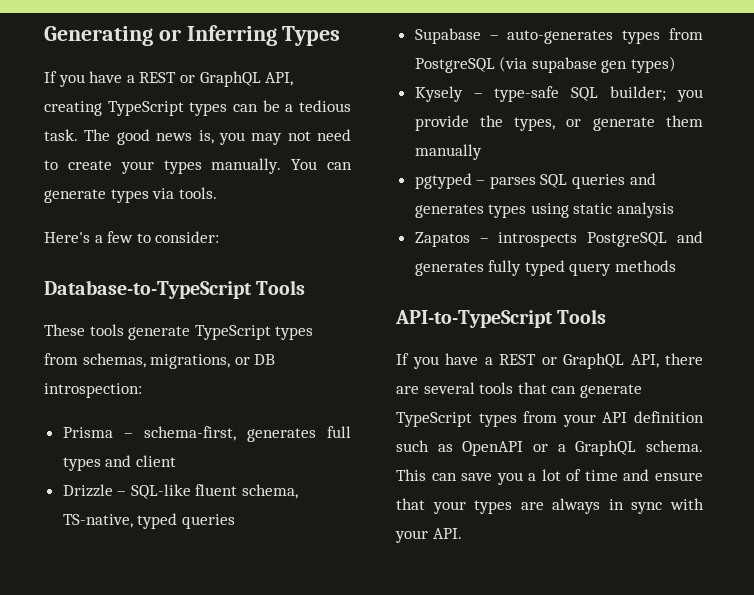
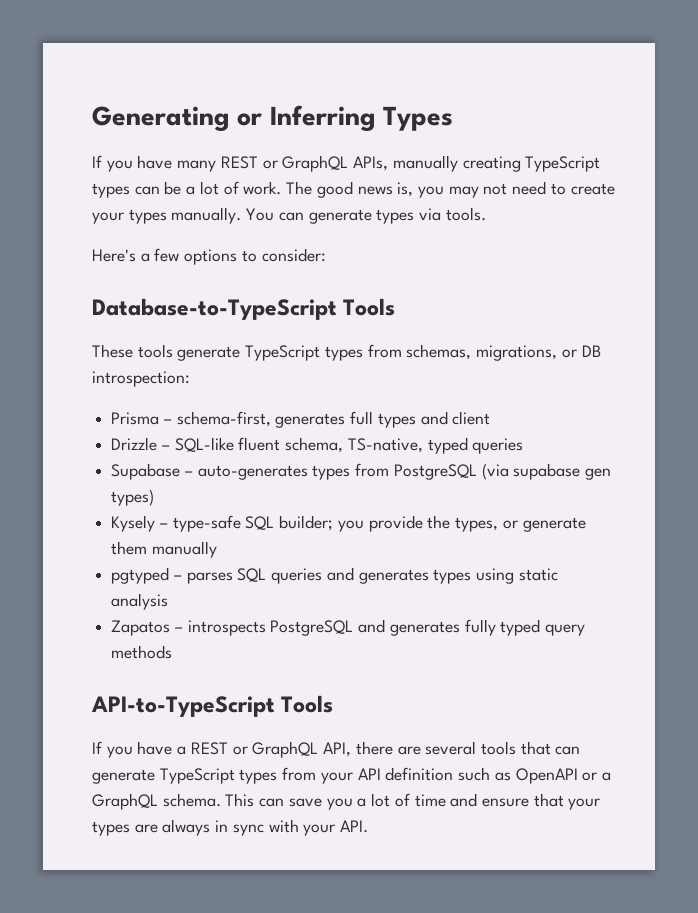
[126,71,294,87] a REST or GraphQL API, -> [177,155,458,172] many REST or GraphQL APIs, manually
[298,100,351,112] [44,129,78,141] tedious task. -> [199,181,282,195] lot of work.
(134, 237) none -> [184,249,238,265] options

